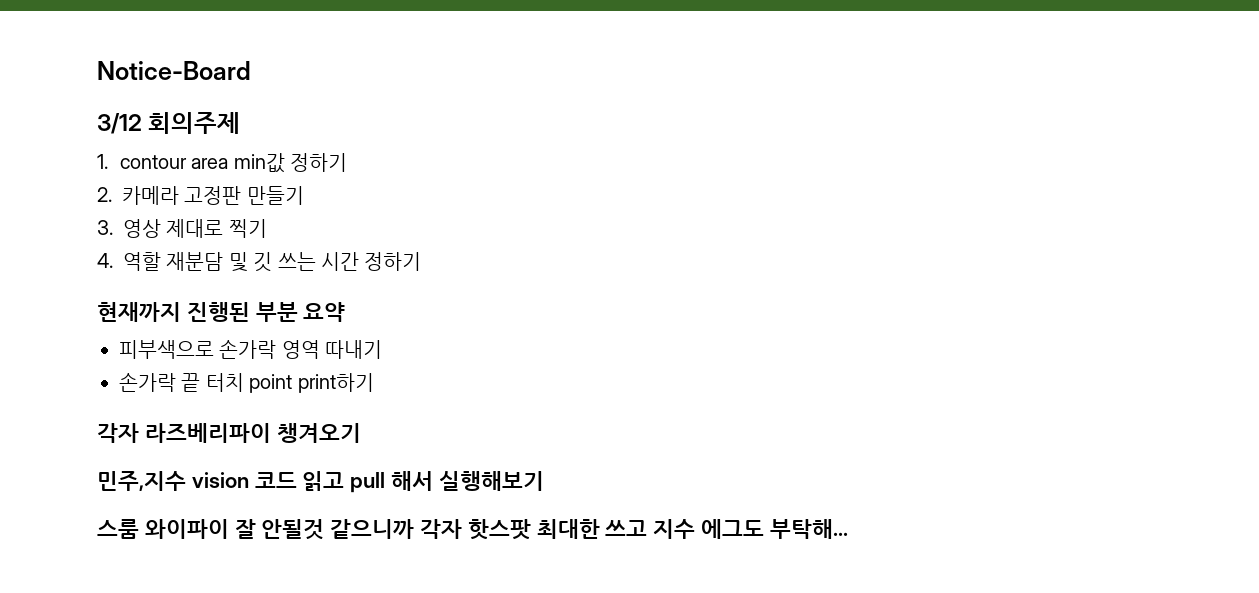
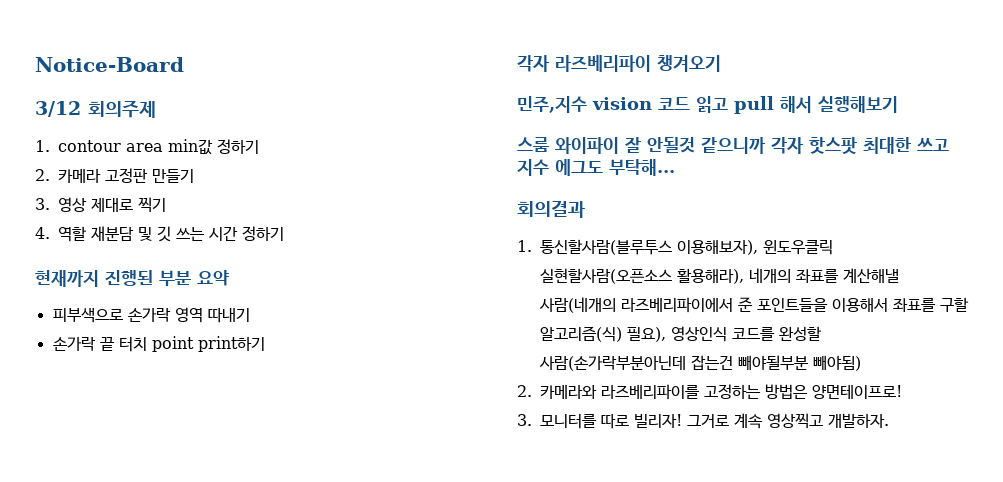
(848, 529) none -> [517,200,585,218] [517,239,833,255] [540,268,899,284] [539,297,969,313] [540,326,822,342] [539,355,861,371] [517,384,902,400] [517,413,889,429] // 회의결과 // 1. 통신할사람(블루투스 이용해보자), 윈도우클릭 실현할사람(오픈소스 활용해라), 네개의 좌표를 계산해낼 사람(네개의 라즈베리파이에서 준 포인트들을 이용해서 좌표를 구할 알고리즘(식) 필요), 영상인식 코드를 완성할 사람(손가락부분아닌데 잡는건 빼야될부분 빼야됨) // 2. 카메라와 라즈베리파이를 고정하는 방법은 양면테이프로! // 3. 모니터를 따로 빌리자! 그거로 계속 영상찍고 개발하자.

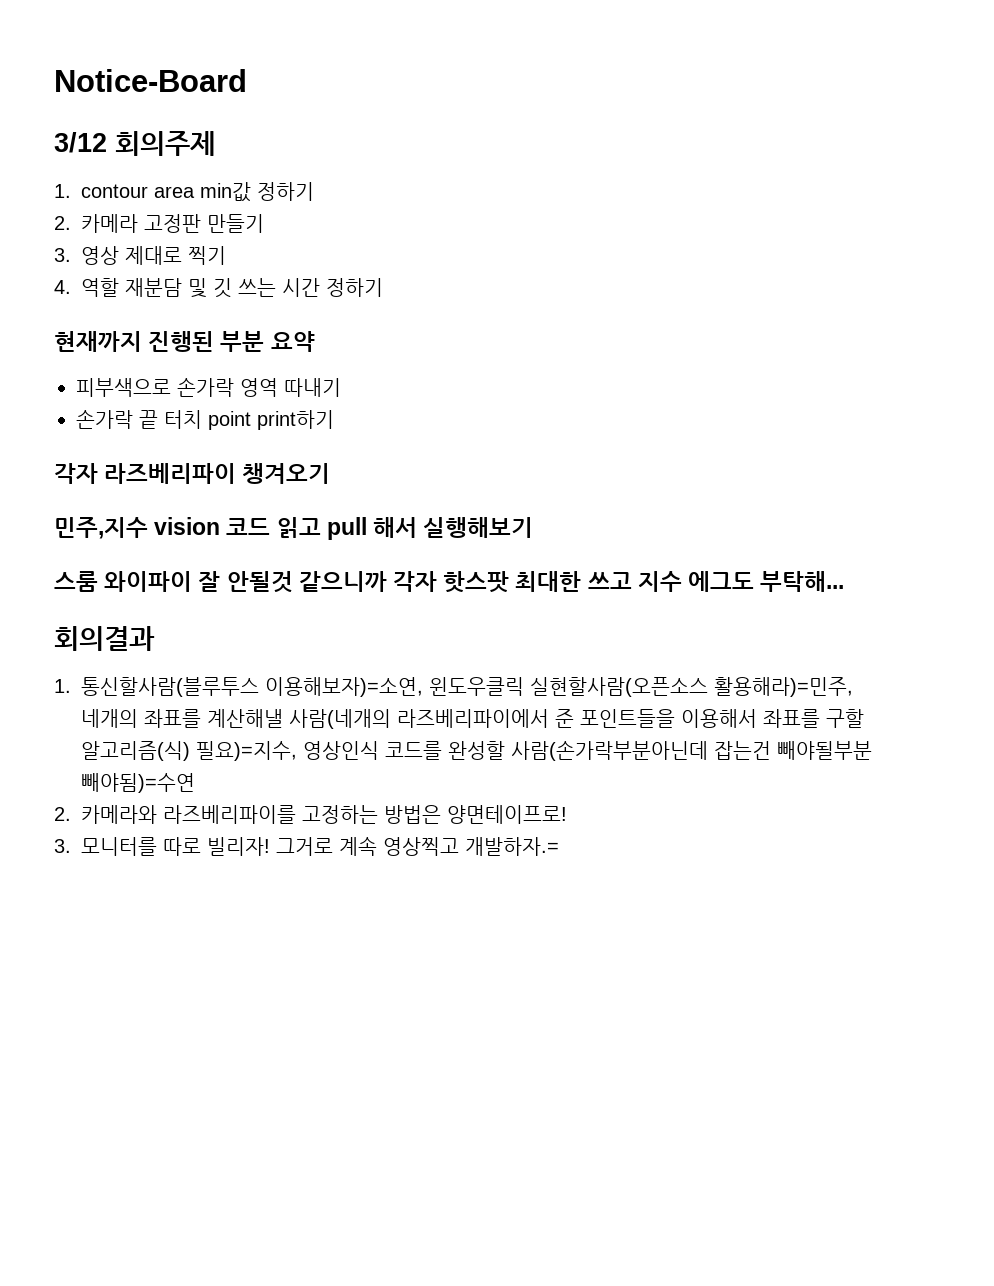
[677,240,758,255] 이용해보자), -> [265,677,423,697] 이용해보자)=소연,
[677,268,744,284] 활용해라), -> [714,677,853,697] 활용해라)=민주,
[627,327,666,342] 필요), -> [196,741,297,761] 필요)=지수,
[813,355,861,371] 빼야됨) -> [81,773,195,793] 빼야됨)=수연
[828,413,889,428] 개발하자. -> [465,837,559,856] 개발하자.=

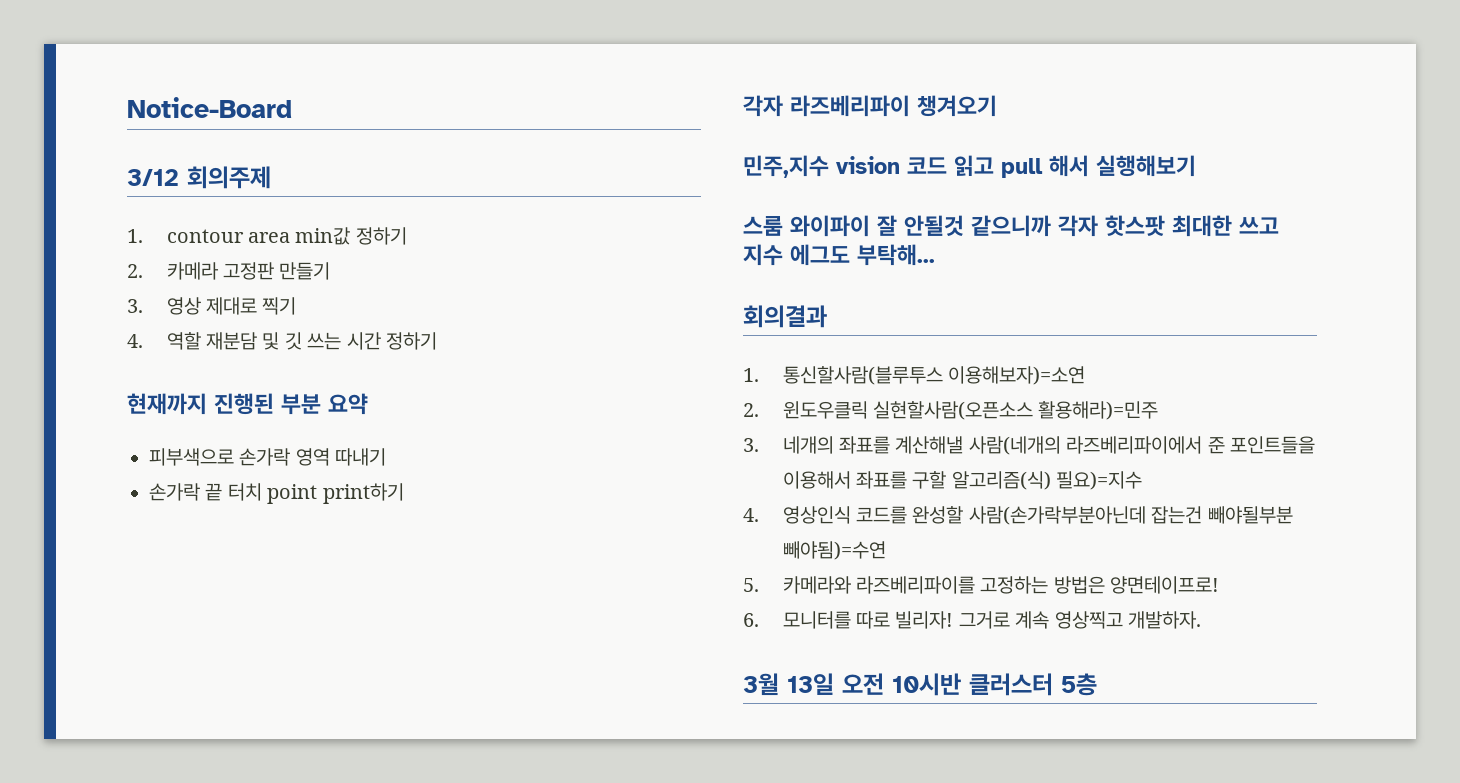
[265,677,853,697] 이용해보자)=소연, 윈도우클릭 실현할사람(오픈소스 활용해라)=민주, -> [948,366,1086,385] [743,401,1159,420] [743,438,759,452] 이용해보자)=소연 // 2. 윈도우클릭 실현할사람(오픈소스 활용해라)=민주 // 3.
[196,741,297,761] 필요)=지수, -> [1056,471,1143,490] [743,508,759,522] 필요)=지수 // 4.
[54,807,71,821] 2. -> [743,578,759,592] 5.
[54,839,71,853] 3. -> [743,613,759,627] 6.
[465,837,559,856] 개발하자.= -> [1128,611,1202,629] [743,673,1097,696] 개발하자. // 3월 13일 오전 10시반 클러스터 5층

